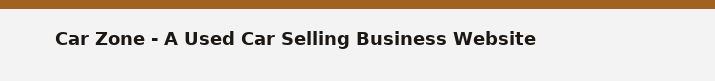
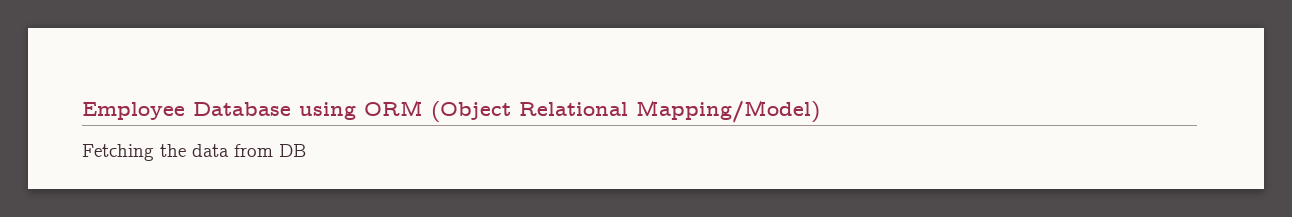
[55,31,536,49] Car Zone - A Used Car Selling Business Website -> [82,100,820,123] [82,144,306,161] Employee Database using ORM (Object Relational Mapping/Model) // Fetching the data from DB

